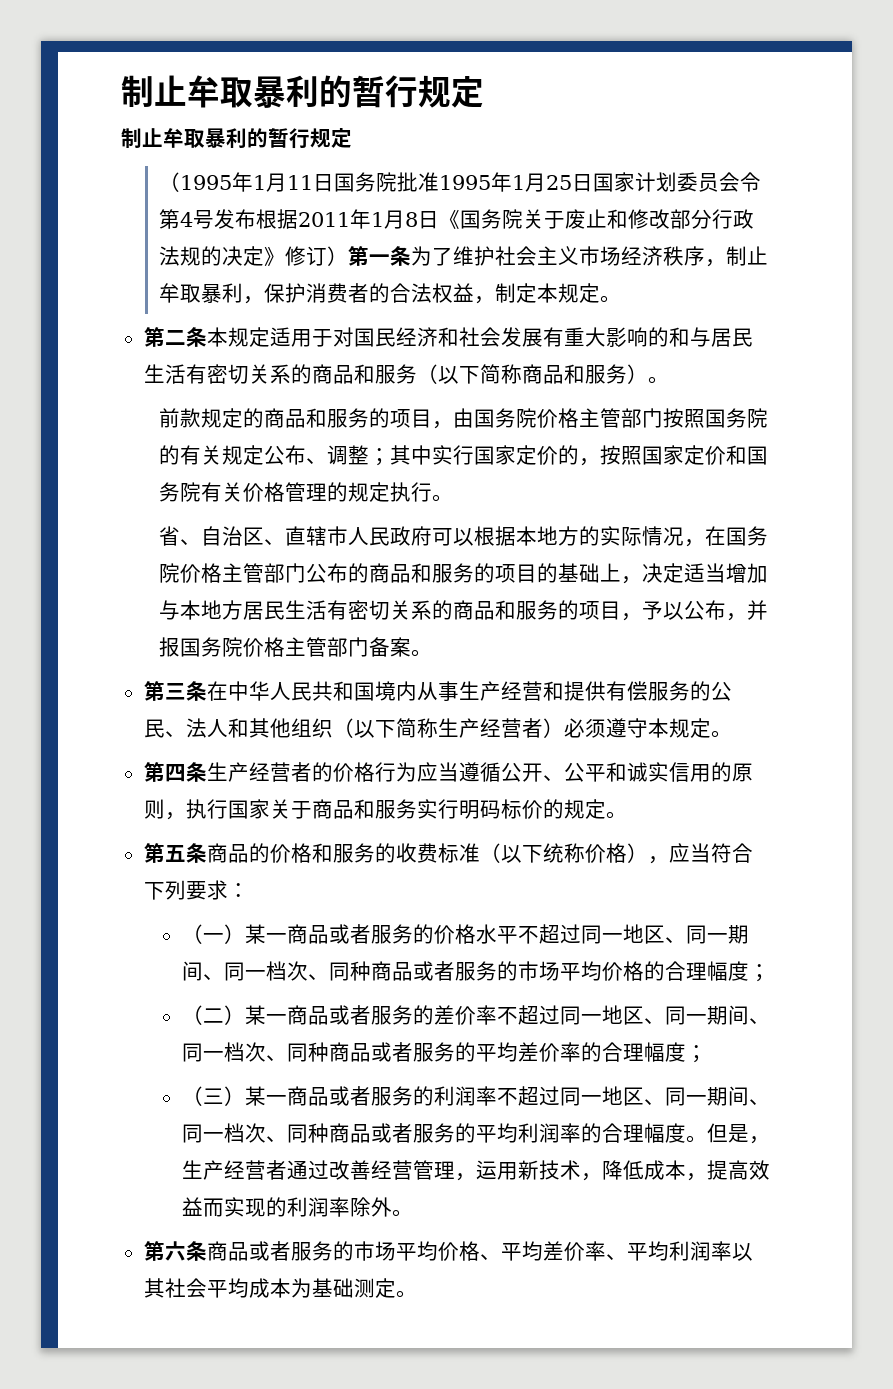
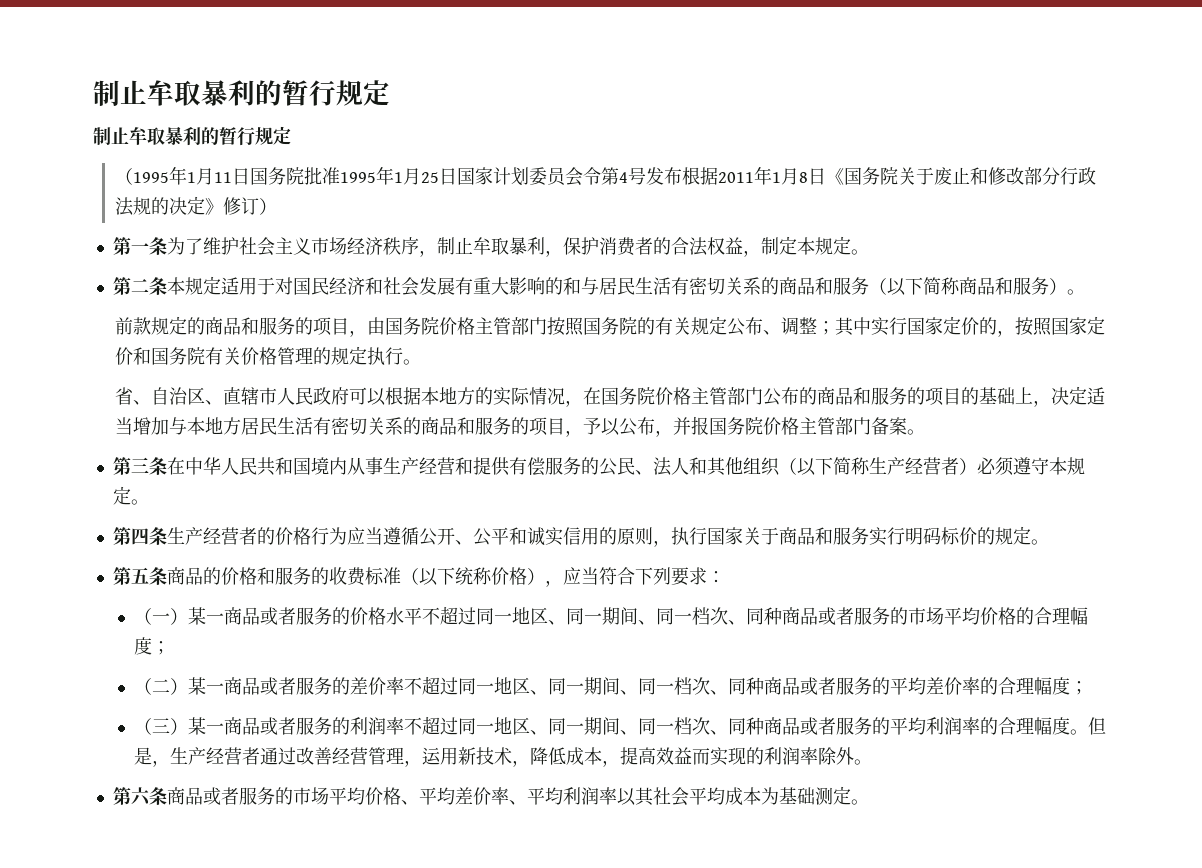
(349, 256) none -> (277, 206) //

